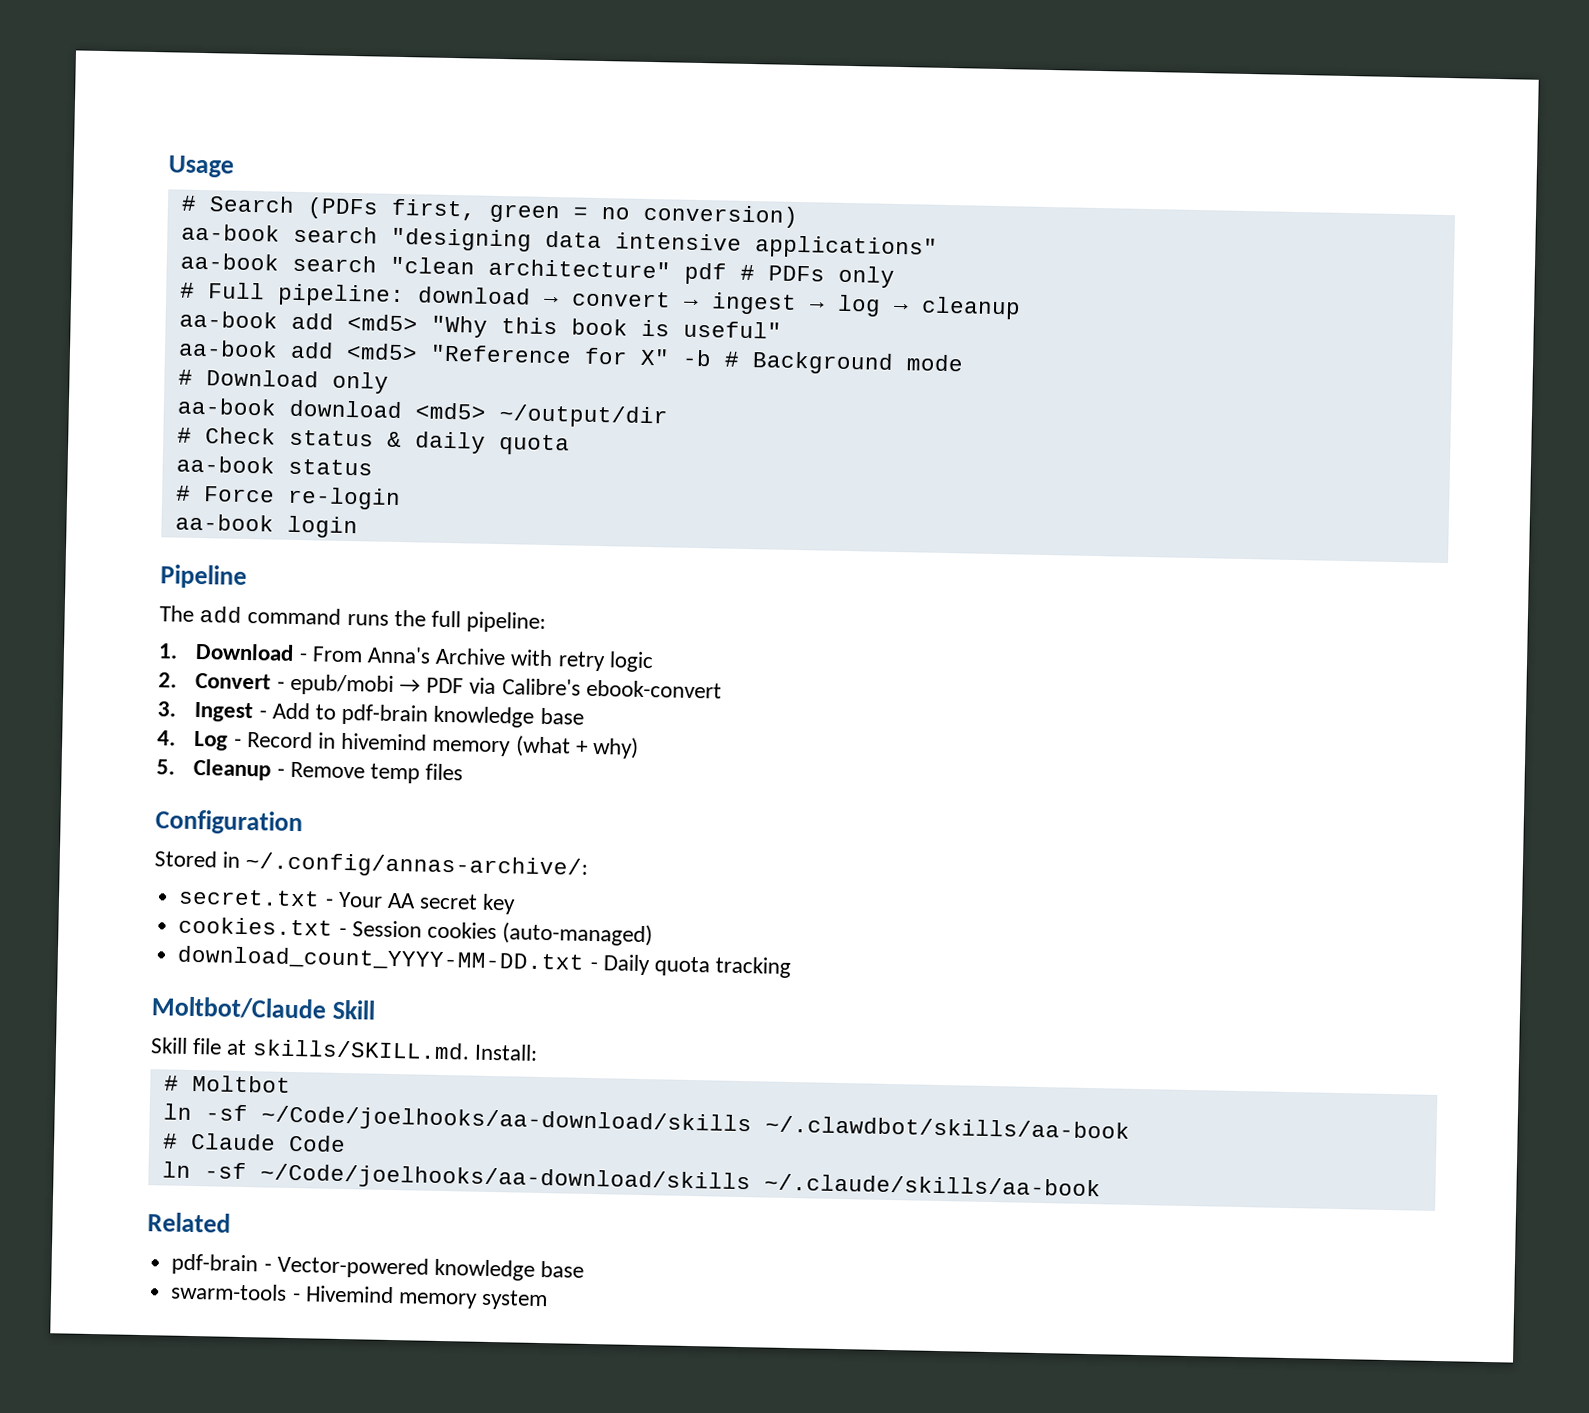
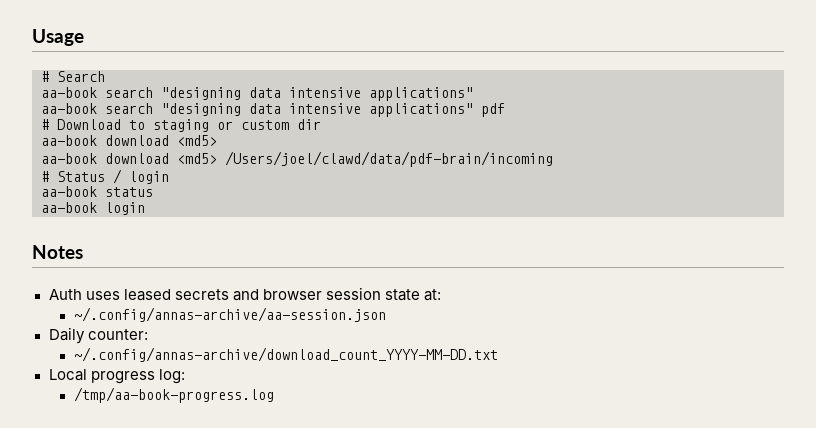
[306,197,799,228] (PDFs first, green = no conversion) -> (105, 76) none
[389,256,895,288] [179,282,1021,320] [178,310,782,339] [177,339,964,375] [177,369,389,394] [176,397,668,429] [176,427,570,456] "clean architecture" pdf # PDFs only // # Full pipeline: download → convert → ingest → log → cleanup // aa-book add <md5> "Why this book is useful" // aa-book add <md5> "Reference for X" -b # Background mode // # Download only // aa-book download <md5> ~/output/dir // # Check status & daily quota -> [161,103,505,117] [41,119,321,132] [41,135,217,146] [41,151,553,167] [41,169,169,184] "designing data intensive applications" pdf // # Download to staging or custom dir // aa-book download <md5> // aa-book download <md5> /Users/joel/clawd/data/pdf-brain/incoming // # Status / login
[175,485,401,511] // # Force re-login -> (153, 192) none
[160,564,247,589] [159,605,547,634] [158,642,654,673] [158,672,722,699] [157,701,584,728] [157,730,640,759] [156,758,464,784] [155,809,303,836] [154,850,589,880] [178,888,517,915] [178,916,654,947] [177,945,792,978] [151,996,376,1020] [150,1037,538,1061] [163,1074,291,1093] [162,1103,1130,1139] [162,1132,346,1153] [161,1161,1101,1197] [147,1212,231,1233] [171,1253,585,1281] [170,1282,549,1311] Pipeline // The add command runs the full pipeline: // 1. Download - From Anna's Archive with retry logic // 2. Convert - epub/mobi → PDF via Calibre's ebook-convert // 3. Ingest - Add to pdf-brain knowledge base // 4. Log - Record in hivemind memory (what + why) // 5. Cleanup - Remove temp files // Configuration // Stored in ~/.config/annas-archive/: // secret.txt - Your AA secret key // cookies.txt - Session cookies (auto-managed) // download_count_YYYY-MM-DD.txt - Daily quota tracking // Moltbot/Claude Skill // Skill file at skills/SKILL.md. Install: // # Moltbot // ln -sf ~/Code/joelhooks/aa-download/skills ~/.clawdbot/skills/aa-book // # Claude Code // ln -sf ~/Code/joelhooks/aa-download/skills ~/.claude/skills/aa-book // Related // pdf-brain - Vector-powered knowledge base // swarm-tools - Hivemind memory system -> [32,245,83,259] [48,287,441,301] [73,307,386,322] [48,327,148,344] [73,347,498,362] [48,369,185,384] [73,387,274,403] Notes // Auth uses leased secrets and browser session state at: // ~/.config/annas-archive/aa-session.json // Daily counter: // ~/.config/annas-archive/download_count_YYYY-MM-DD.txt // Local progress log: // /tmp/aa-book-progress.log

